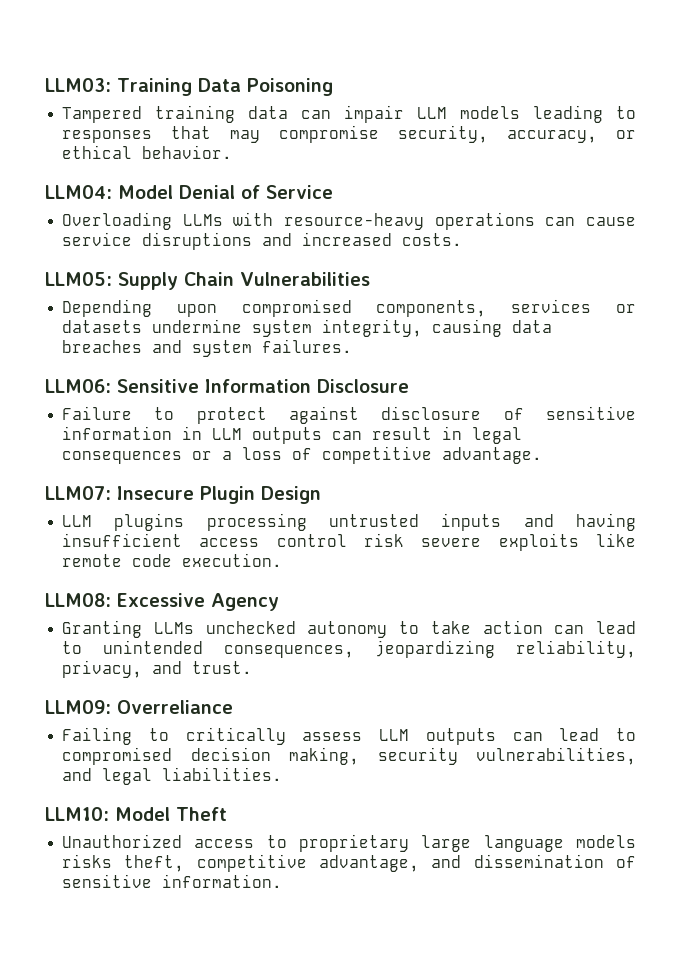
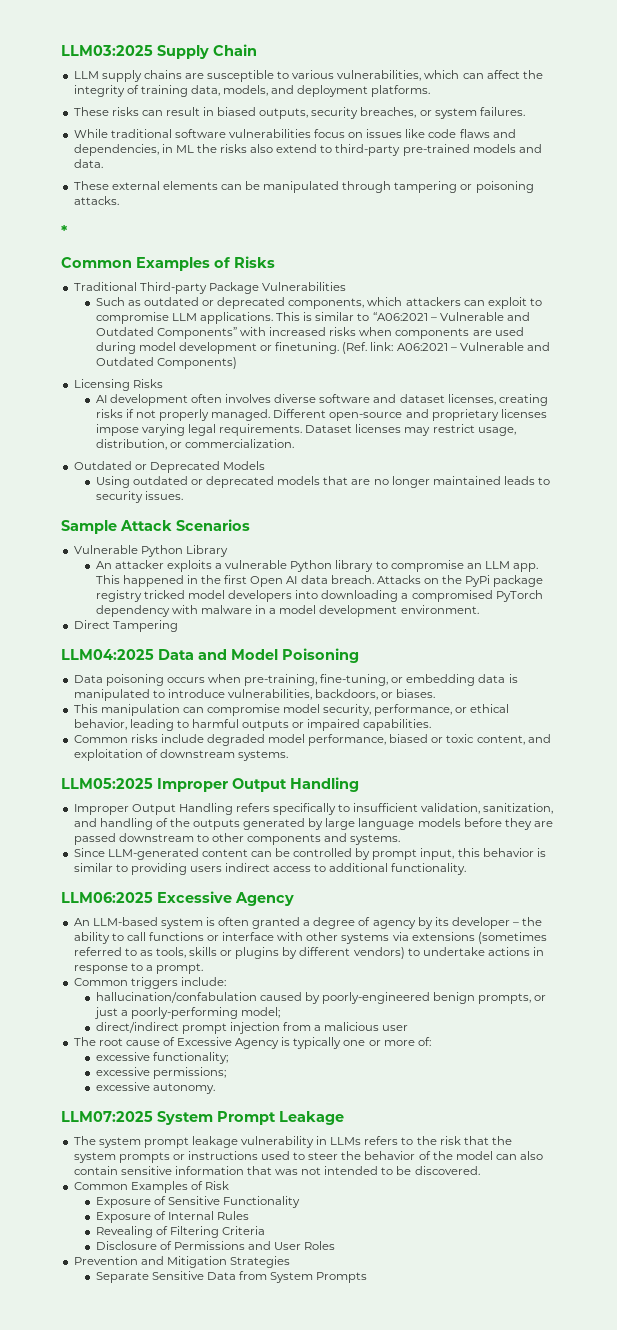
[45,78,333,96] [62,105,636,123] [62,125,637,143] [62,145,233,159] [45,185,333,199] [62,212,636,230] [62,232,463,250] [45,272,370,290] [62,299,636,317] [62,319,553,337] [62,339,353,357] [45,379,409,393] [62,406,636,424] [62,426,523,444] [62,446,543,464] [45,486,321,504] [62,513,636,531] [62,533,636,551] [62,553,283,567] [45,593,279,611] [62,620,636,638] [62,640,636,658] [62,660,253,678] [45,700,233,714] [62,727,636,745] [62,747,636,765] [62,767,283,785] [45,807,227,821] [62,834,637,852] [62,854,636,872] [62,874,283,888] LLM03: Training Data Poisoning // Tampered training data can impair LLM models leading to responses that may compromise security, accuracy, or ethical behavior. // LLM04: Model Denial of Service // Overloading LLMs with resource-heavy operations can cause service disruptions and increased costs. // LLM05: Supply Chain Vulnerabilities // Depending upon compromised components, services or datasets undermine system integrity, causing data breaches and system failures. // LLM06: Sensitive Information Disclosure // Failure to protect against disclosure of sensitive information in LLM outputs can result in legal consequences or a loss of competitive advantage. // LLM07: Insecure Plugin Design // LLM plugins processing untrusted inputs and having insufficient access control risk severe exploits like remote code execution. // LLM08: Excessive Agency // Granting LLMs unchecked autonomy to take action can lead to unintended consequences, jeopardizing reliability, privacy, and trust. // LLM09: Overreliance // Failing to critically assess LLM outputs can lead to compromised decision making, security vulnerabilities, and legal liabilities. // LLM10: Model Theft // Unauthorized access to proprietary large language models risks theft, competitive advantage, and dissemination of sensitive information. -> [61,44,257,59] [73,70,543,82] [73,85,431,97] [73,107,525,119] [73,129,516,138] [73,144,542,156] [73,159,103,168] [73,181,534,193] [73,196,119,205] [61,225,68,236] [61,256,275,271] [73,282,346,294] [95,297,542,309] [95,312,530,324] [95,327,524,339] [95,342,550,354] [95,357,237,369] [73,379,163,391] [95,394,548,406] [95,409,547,421] [95,424,516,436] [95,439,295,450] [73,461,265,473] [95,476,550,488] [95,491,183,503] [61,519,250,534] [73,545,228,557] [95,560,538,572] [95,575,544,587] [95,590,543,602] [95,605,479,617] [73,620,178,632] [61,648,359,663] [73,674,518,686] [73,689,436,701] [73,704,510,716] [73,719,432,731] [73,734,551,746] [73,749,288,761] [61,777,359,792] [73,803,554,815] [73,818,553,830] [73,833,401,845] [73,848,546,860] [73,863,467,875] [61,891,294,906] [73,917,543,929] [73,932,547,944] [73,947,545,959] [73,963,203,974] [73,977,226,989] [95,992,547,1004] [93,1007,281,1019] [95,1022,409,1034] [73,1037,431,1049] [95,1052,228,1064] [95,1067,226,1079] [95,1082,215,1094] [61,1111,344,1125] [73,1136,512,1148] [73,1151,544,1163] [73,1166,480,1175] [73,1181,229,1193] [95,1196,301,1208] [95,1211,250,1223] [95,1226,266,1238] [95,1241,336,1250] [73,1256,290,1268] [95,1271,368,1283] LLM03:2025 Supply Chain // LLM supply chains are susceptible to various vulnerabilities, which can affect the integrity of training data, models, and deployment platforms. // These risks can result in biased outputs, security breaches, or system failures. // While traditional software vulnerabilities focus on issues like code flaws and dependencies, in ML the risks also extend to third-party pre-trained models and data. // These external elements can be manipulated through tampering or poisoning attacks. // * // Common Examples of Risks // Traditional Third-party Package Vulnerabilities // Such as outdated or deprecated components, which attackers can exploit to compromise LLM applications. This is similar to “A06:2021 – Vulnerable and Outdated Components” with increased risks when components are used during model development or finetuning. (Ref. link: A06:2021 – Vulnerable and Outdated Components) // Licensing Risks // AI development often involves diverse software and dataset licenses, creating risks if not properly managed. Different open-source and proprietary licenses impose varying legal requirements. Dataset licenses may restrict usage, distribution, or commercialization. // Outdated or Deprecated Models // Using outdated or deprecated models that are no longer maintained leads to security issues. // Sample Attack Scenarios // Vulnerable Python Library // An attacker exploits a vulnerable Python library to compromise an LLM app. This happened in the first Open AI data breach. Attacks on the PyPi package registry tricked model developers into downloading a compromised PyTorch dependency with malware in a model development environment. // Direct Tampering // LLM04:2025 Data and Model Poisoning // Data poisoning occurs when pre-training, fine-tuning, or embedding data is manipulated to introduce vulnerabilities, backdoors, or biases. // This manipulation can compromise model security, performance, or ethical behavior, leading to harmful outputs or impaired capabilities. // Common risks include degraded model performance, biased or toxic content, and exploitation of downstream systems. // LLM05:2025 Improper Output Handling // Improper Output Handling refers specifically to insufficient validation, sanitization, and handling of the outputs generated by large language models before they are passed downstream to other components and systems. // Since LLM-generated content can be controlled by prompt input, this behavior is similar to providing users indirect access to additional functionality. // LLM06:2025 Excessive Agency // An LLM-based system is often granted a degree of agency by its developer – the ability to call functions or interface with other systems via extensions (sometimes referred to as tools, skills or plugins by different vendors) to undertake actions in response to a prompt. // Common triggers include: // hallucination/confabulation caused by poorly-engineered benign prompts, or just a poorly-performing model; // direct/indirect prompt injection from a malicious user // The root cause of Excessive Agency is typically one or more of: // excessive functionality; // excessive permissions; // excessive autonomy. // LLM07:2025 System Prompt Leakage // The system prompt leakage vulnerability in LLMs refers to the risk that the system prompts or instructions used to steer the behavior of the model can also contain sensitive information that was not intended to be discovered. // Common Examples of Risk // Exposure of Sensitive Functionality // Exposure of Internal Rules // Revealing of Filtering Criteria // Disclosure of Permissions and User Roles // Prevention and Mitigation Strategies // Separate Sensitive Data from System Prompts

